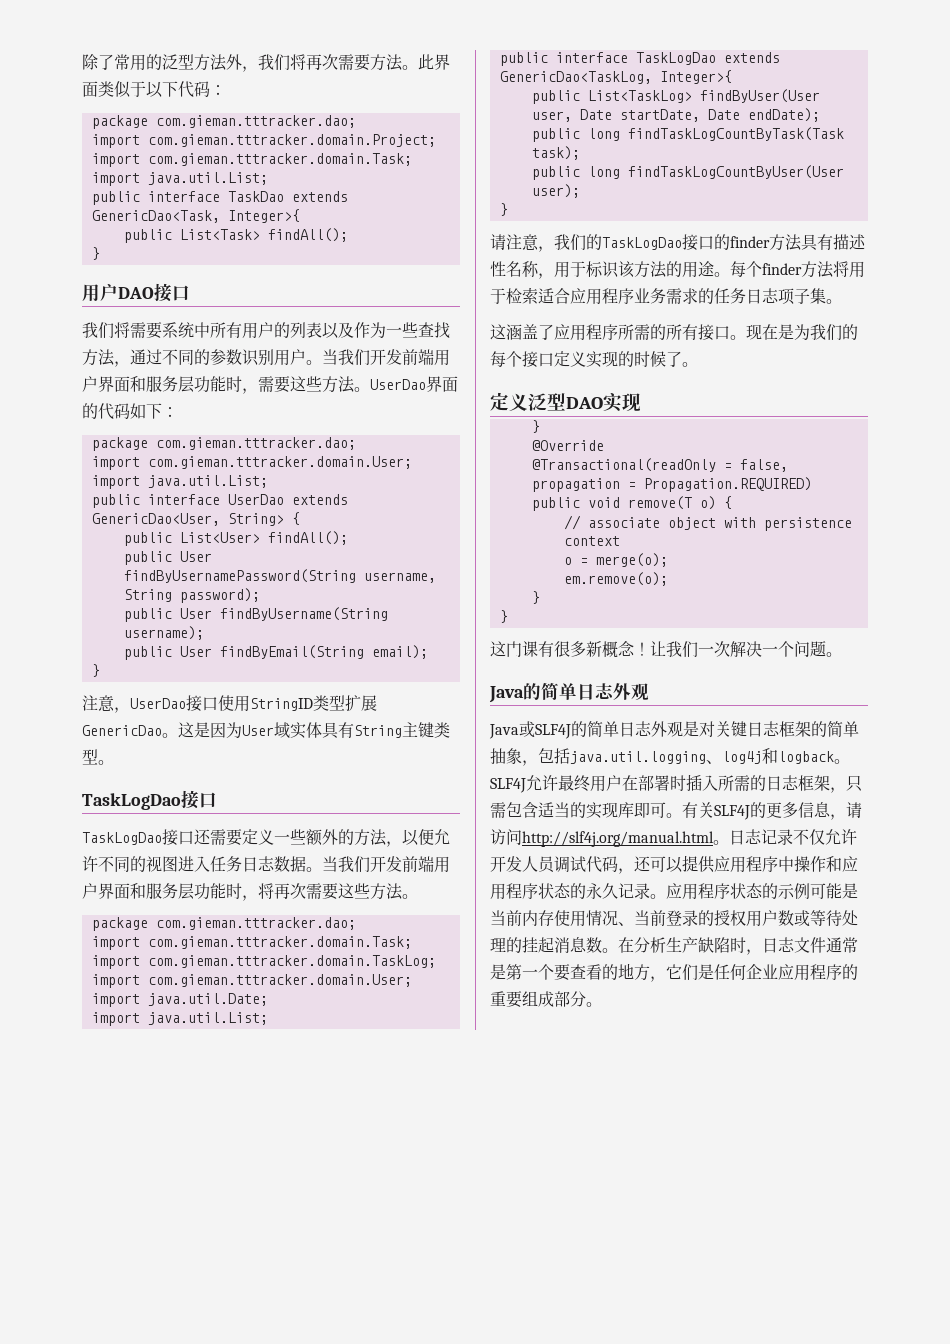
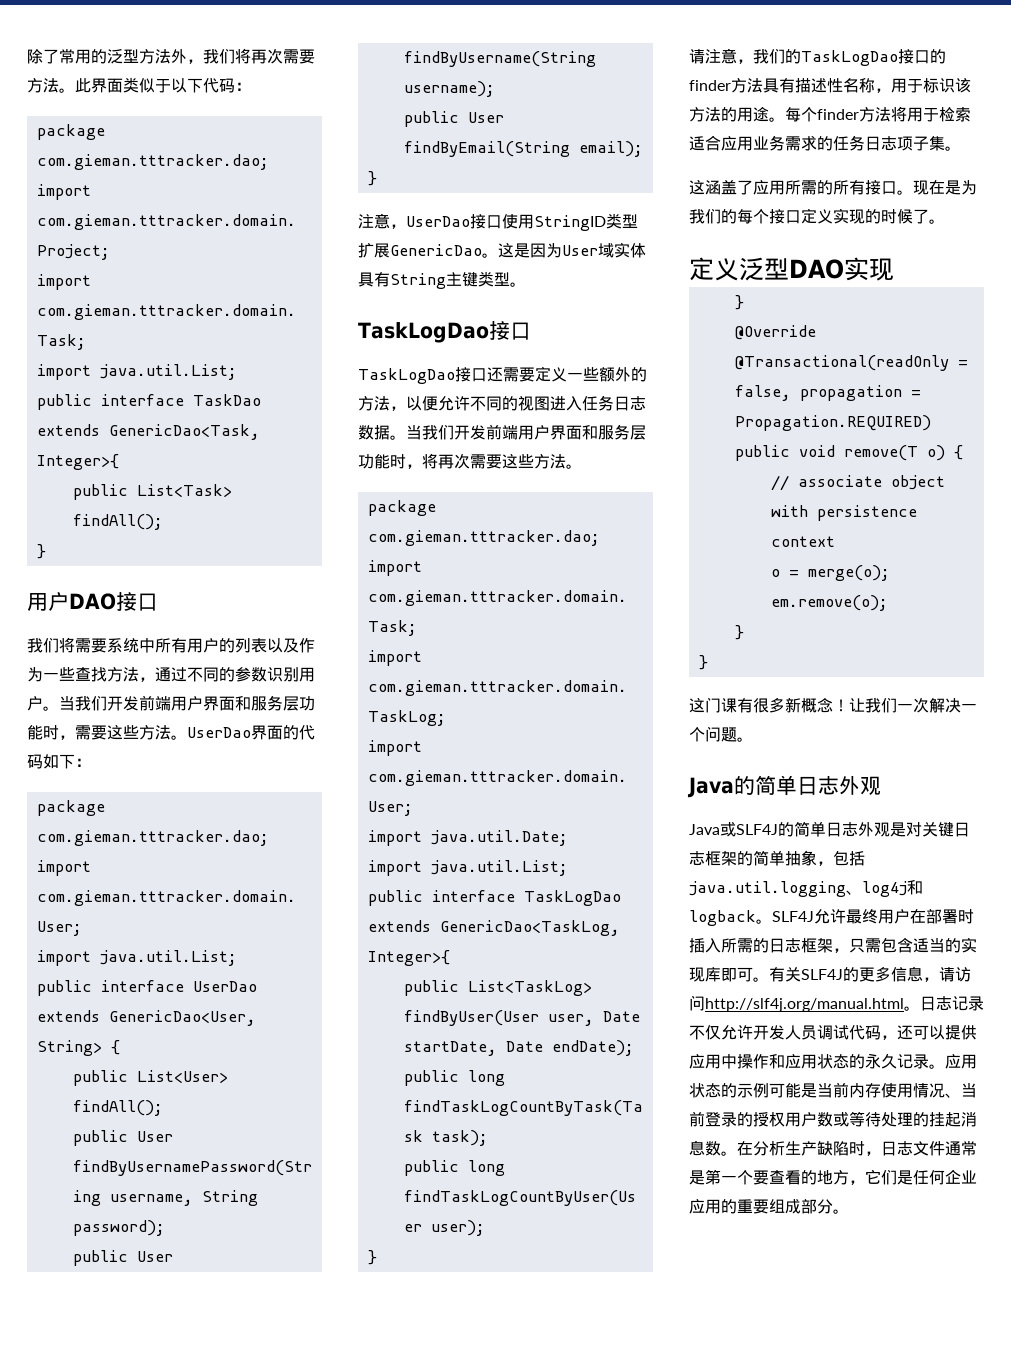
[602,288,634,304] 程序 -> (753, 143) none
[586,324,618,340] 程序 -> (785, 187) none
[746,856,778,872] 程序 -> (721, 1061) none
[506,883,538,899] 程序 -> (817, 1061) none
[698,883,730,899] 程序 -> (977, 1061) none
[810,964,842,980] 程序 -> (721, 1206) none

